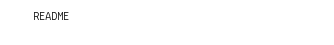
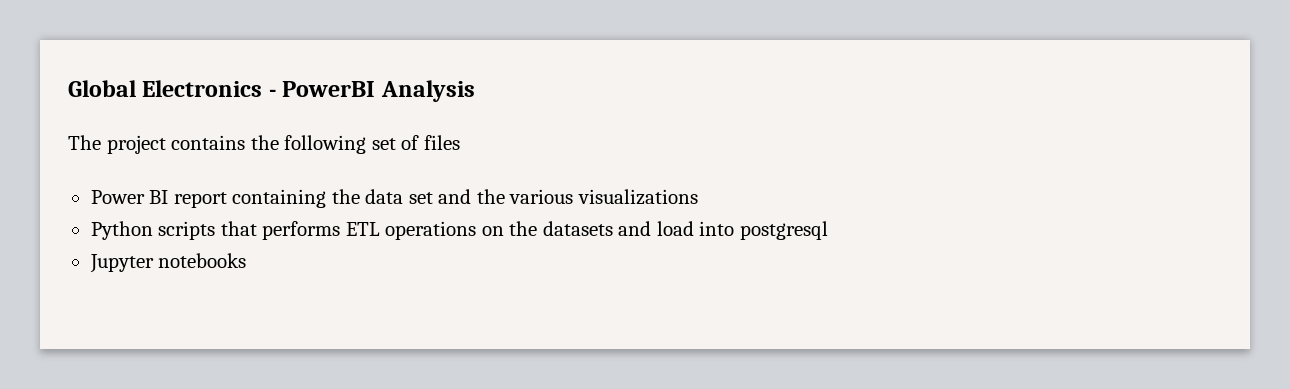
[33,12,69,20] README -> [68,80,475,102] [68,135,460,154] [90,189,698,208] [90,221,828,240] [89,253,247,273] Global Electronics - PowerBI Analysis // The project contains the following set of files // Power BI report containing the data set and the various visualizations // Python scripts that performs ETL operations on the datasets and load into postgresql // Jupyter notebooks

